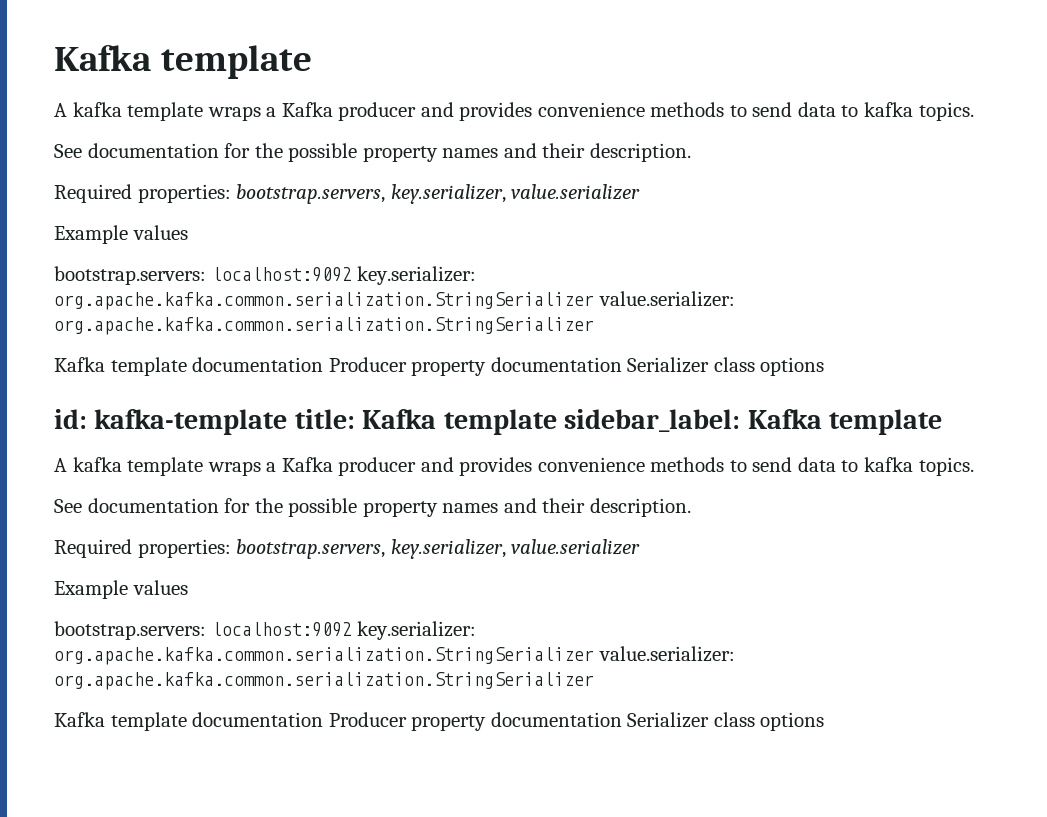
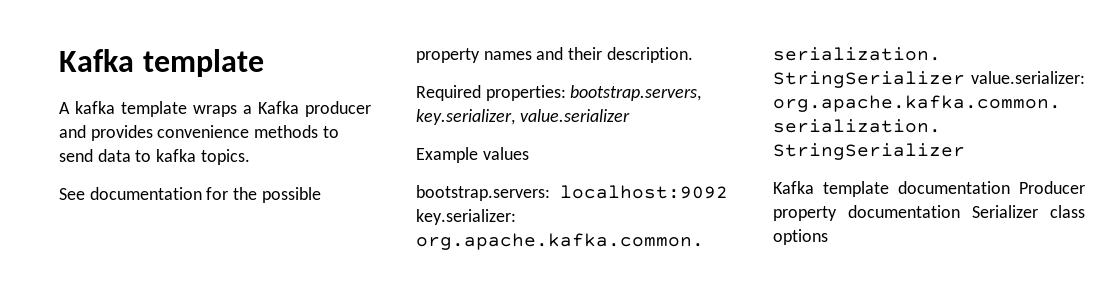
[54,409,942,435] [54,457,974,476] [54,498,691,517] [54,539,641,559] [54,580,188,599] [54,621,477,640] [54,646,735,665] [54,672,594,690] [54,712,825,731] // id: kafka-template title: Kafka template sidebar_label: Kafka template // A kafka template wraps a Kafka producer and provides convenience methods to send data to kafka topics. // See documentation for the possible property names and their description. // Required properties: bootstrap.servers, key.serializer, value.serializer // Example values // bootstrap.servers: localhost:9092 key.serializer: org.apache.kafka.common.serialization.StringSerializer value.serializer: org.apache.kafka.common.serialization.StringSerializer // Kafka template documentation Producer property documentation Serializer class options -> (828, 237) none

